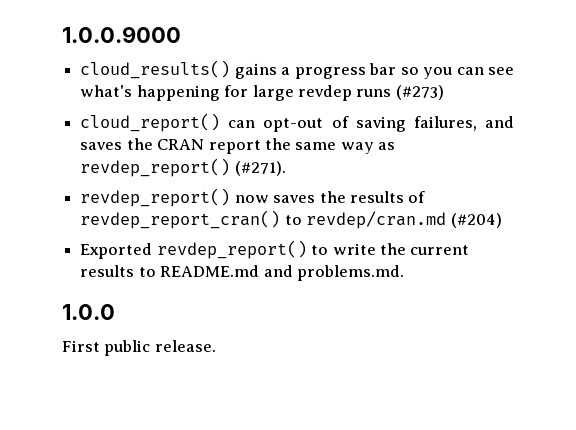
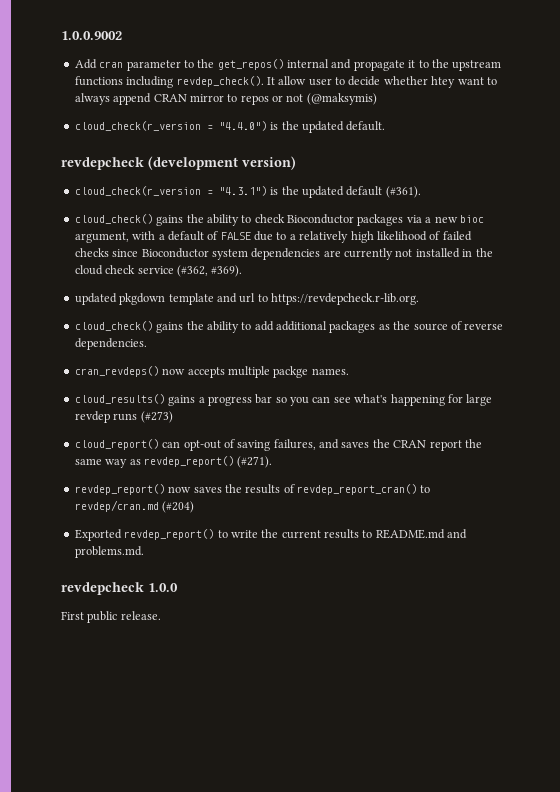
[62,26,181,43] 1.0.0.9000 -> [61,31,122,40] [74,59,502,71] [74,76,497,88] [74,93,377,105] [74,121,386,133] [61,156,296,170] [74,186,421,198] [74,214,484,226] [74,231,472,243] [74,248,493,260] [74,265,243,277] [74,293,419,305] [74,321,504,333] [74,338,147,350] [74,366,349,378] 1.0.0.9002 // Add cran parameter to the get_repos() internal and propagate it to the upstream functions including revdep_check(). It allow user to decide whether htey want to always append CRAN mirror to repos or not (@maksymis) // cloud_check(r_version = "4.4.0") is the updated default. // revdepcheck (development version) // cloud_check(r_version = "4.3.1") is the updated default (#361). // cloud_check() gains the ability to check Bioconductor packages via a new bioc argument, with a default of FALSE due to a relatively high likelihood of failed checks since Bioconductor system dependencies are currently not installed in the cloud check service (#362, #369). // updated pkgdown template and url to https://revdepcheck.r-lib.org. // cloud_check() gains the ability to add additional packages as the source of reverse dependencies. // cran_revdeps() now accepts multiple packge names.
(404, 273) none -> [61,582,144,595] revdepcheck

